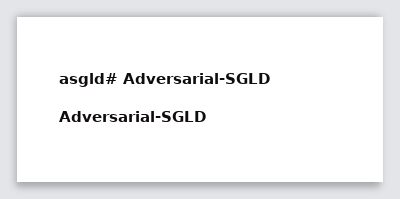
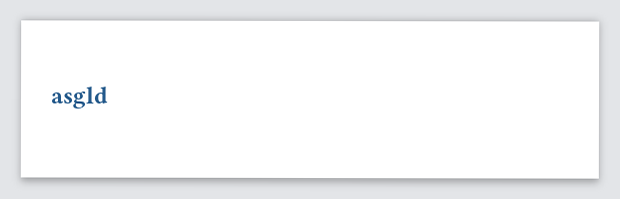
[59,73,270,87] [59,111,206,122] asgld# Adversarial-SGLD // Adversarial-SGLD -> [50,86,109,109] asgld

